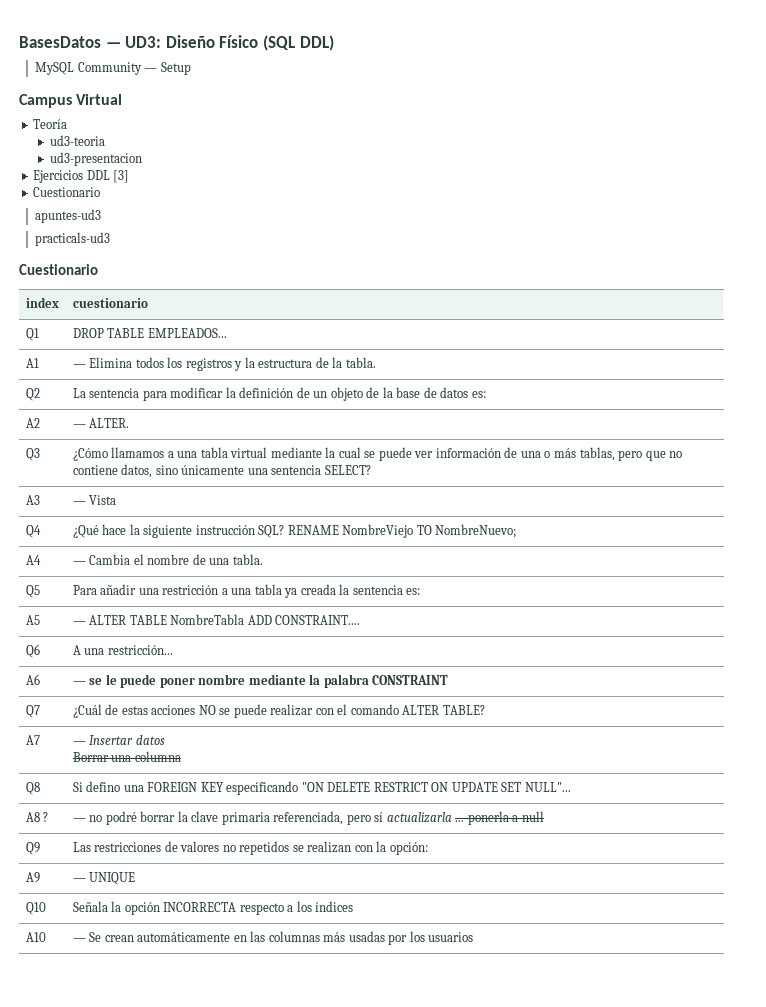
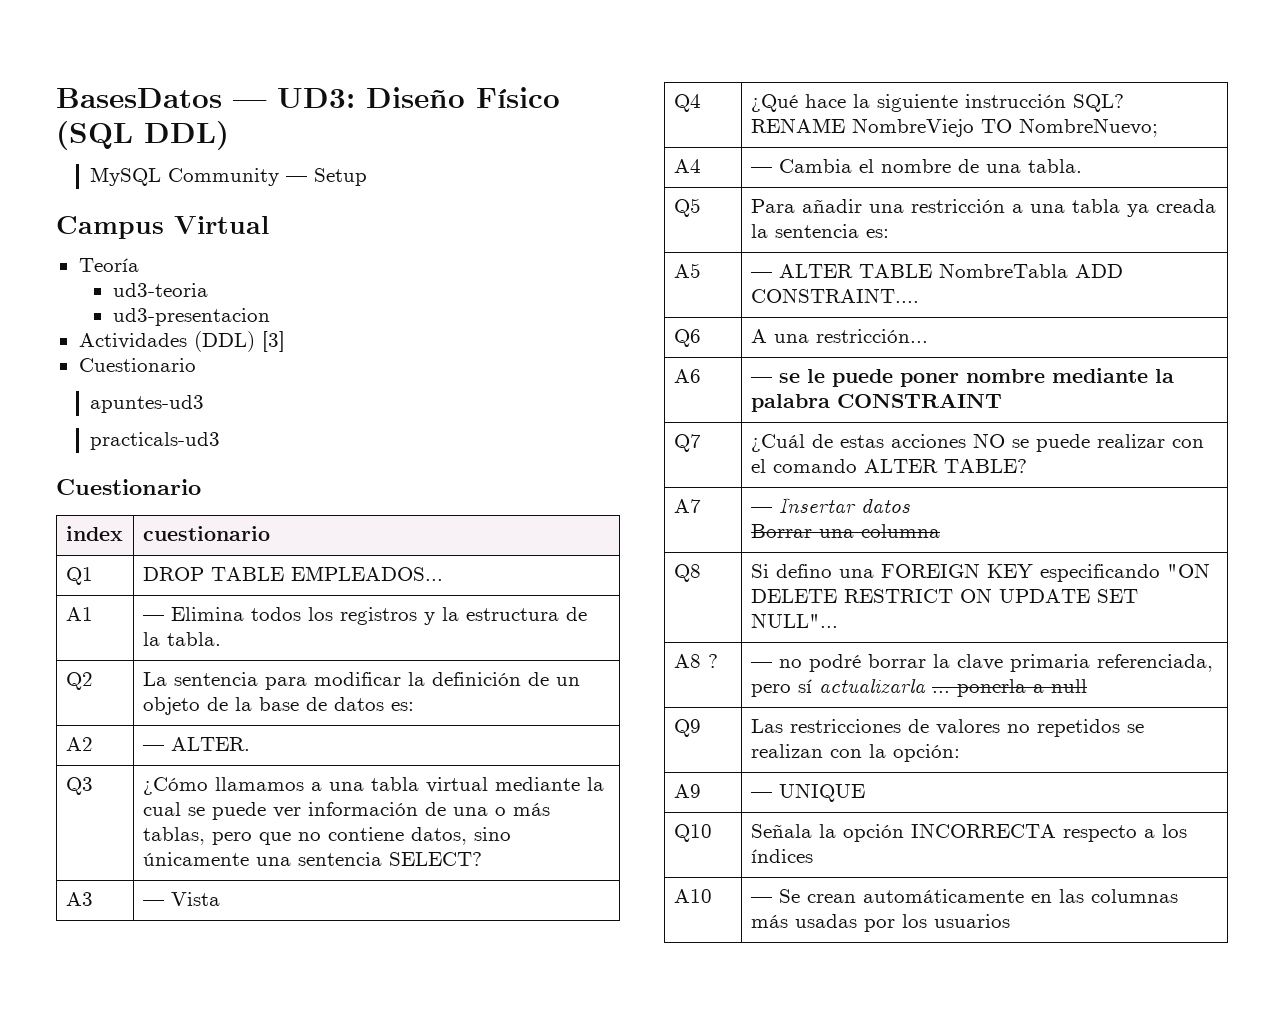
[33,170,110,183] Ejercicios DDL -> [78,331,255,352] Actividades (DDL)

